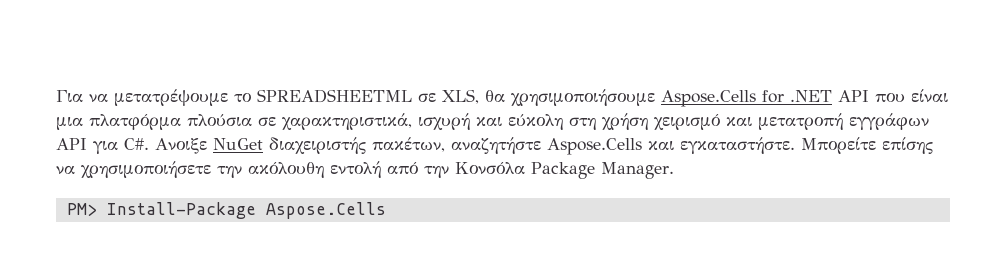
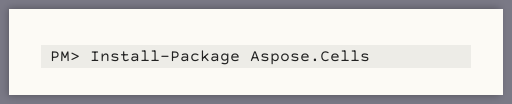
[56,89,948,107] [56,113,929,130] [56,137,933,155] [56,161,674,179] Για να μετατρέψουμε το SPREADSHEETML σε XLS, θα χρησιμοποιήσουμε Aspose.Cells for .NET API που είναι μια πλατφόρμα πλούσια σε χαρακτηριστικά, ισχυρή και εύκολη στη χρήση χειρισμό και μετατροπή εγγράφων API για C#. Ανοιξε NuGet διαχειριστής πακέτων, αναζητήστε Aspose.Cells και εγκαταστήστε. Μπορείτε επίσης να χρησιμοποιήσετε την ακόλουθη εντολή από την Κονσόλα Package Manager. // -> (50, 56) none

